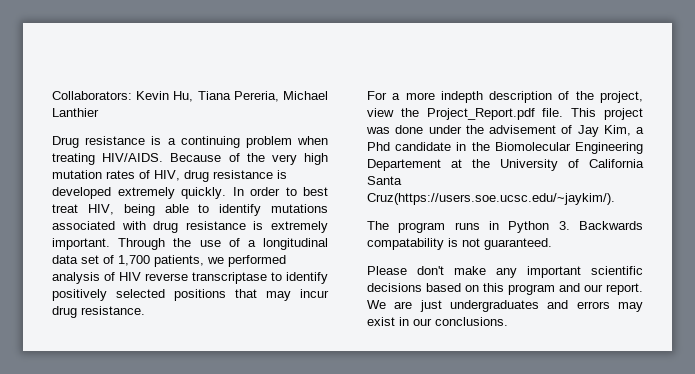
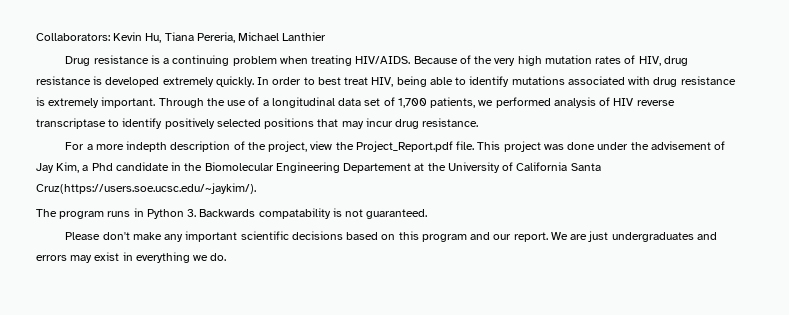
[413,317,508,326] our conclusions. -> [135,252,227,263] everything we do.

